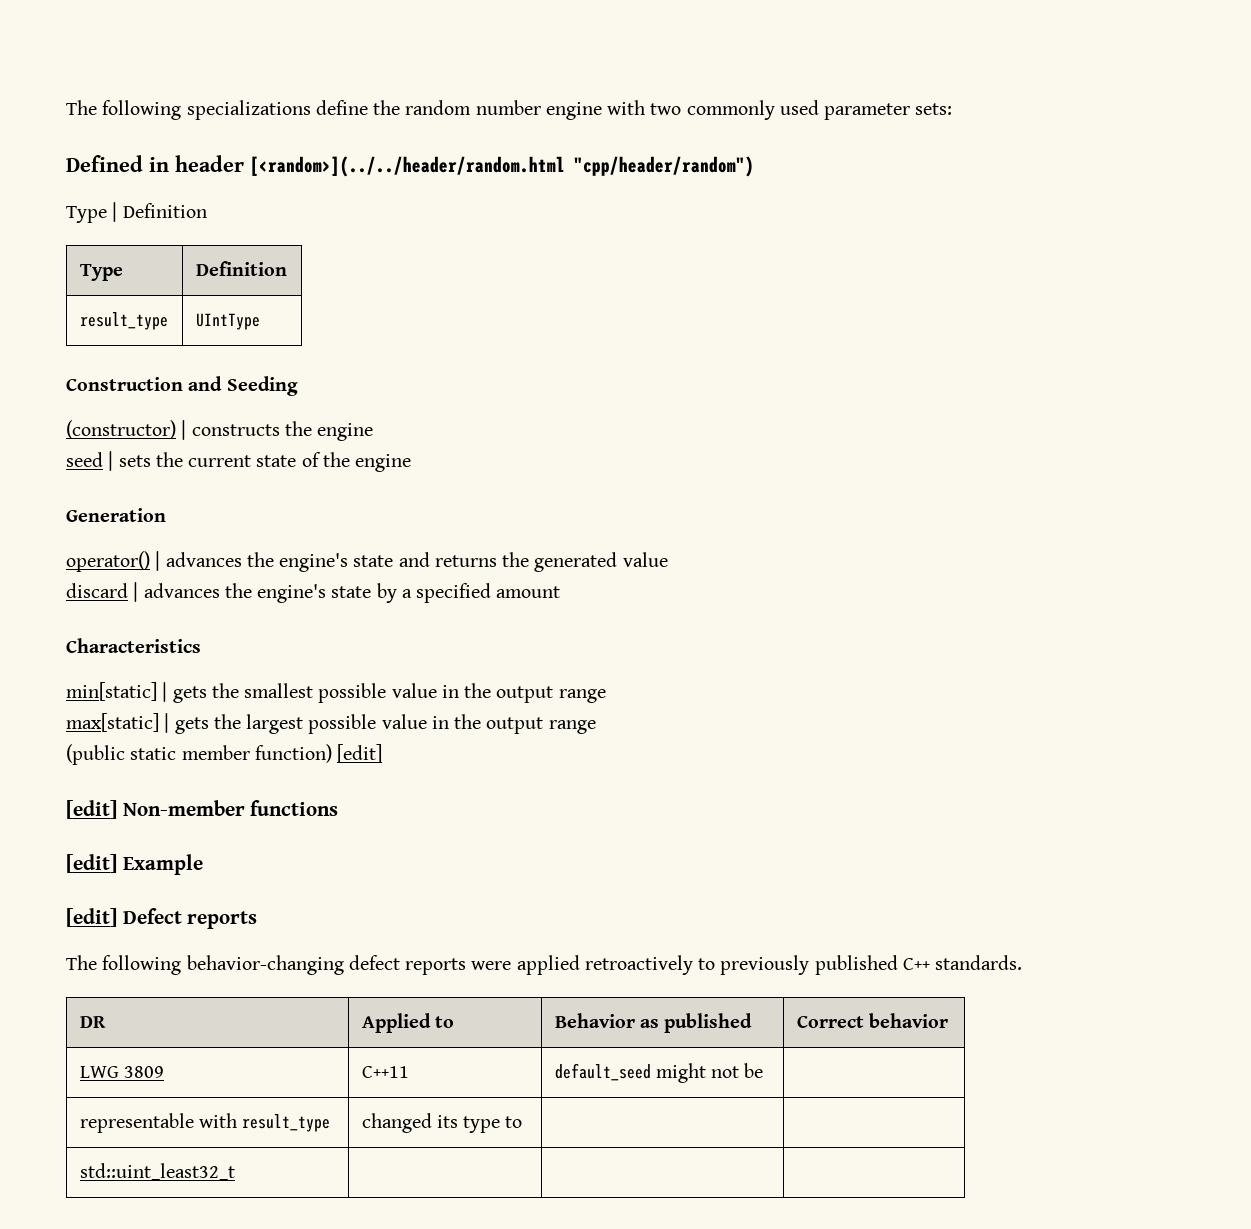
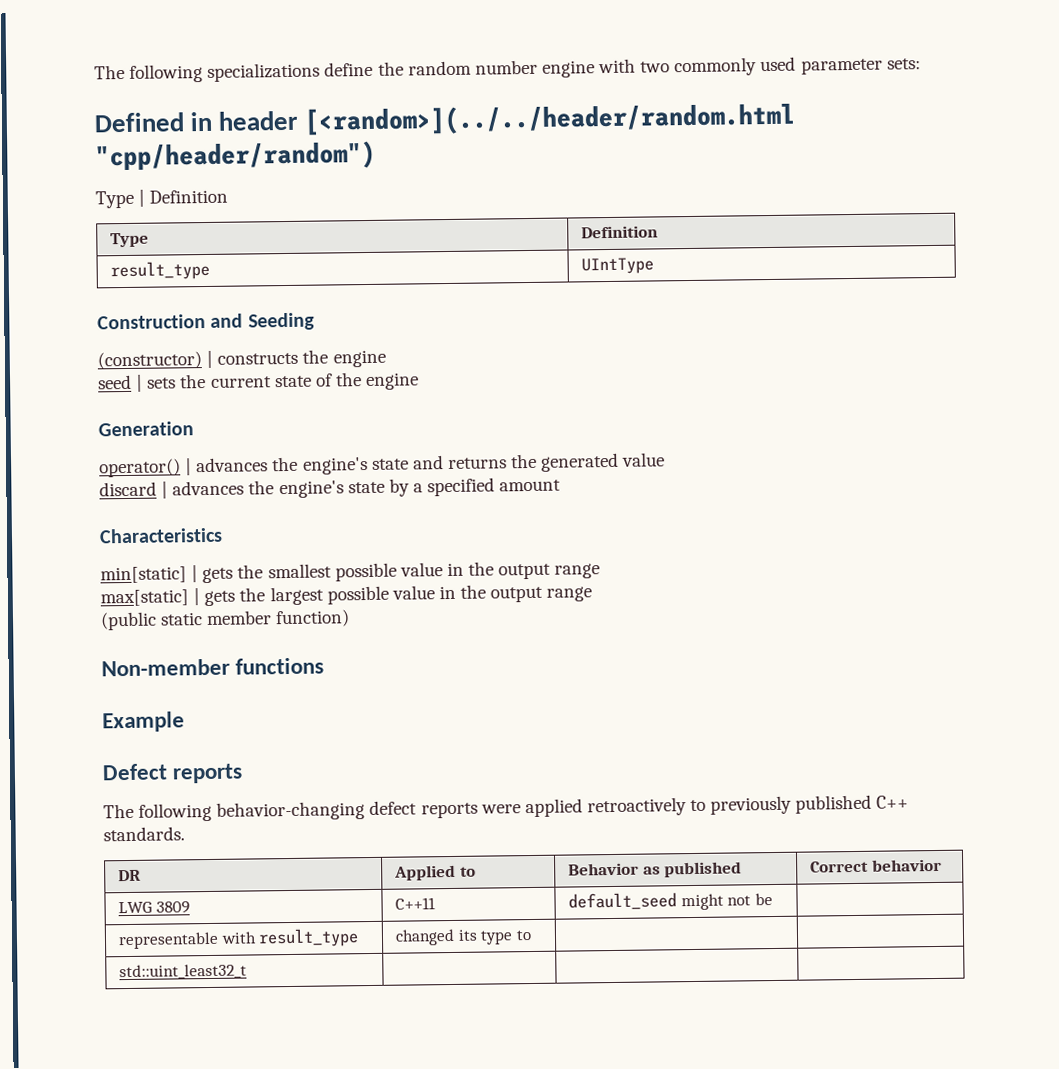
[337,744,383,763] [66,800,117,819] [edit] // [edit] -> (351, 618) //
[66,854,117,873] [edit] -> (325, 666) none
[66,908,117,927] [edit] -> (185, 722) none

